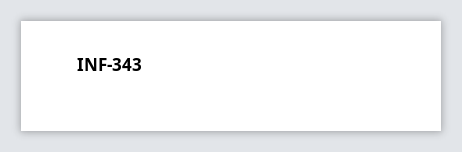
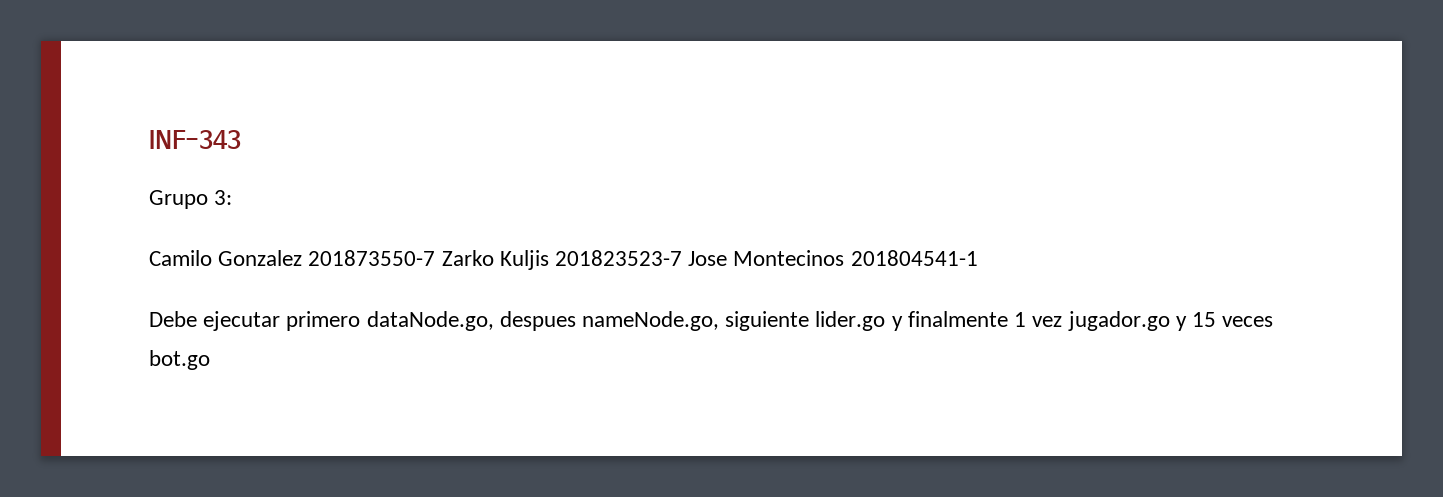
(142, 64) none -> [149,190,233,209] [149,250,978,270] [149,311,1274,331] [149,350,210,370] // Grupo 3: // Camilo Gonzalez 201873550-7 Zarko Kuljis 201823523-7 Jose Montecinos 201804541-1 // Debe ejecutar primero dataNode.go, despues nameNode.go, siguiente lider.go y finalmente 1 vez jugador.go y 15 veces bot.go

